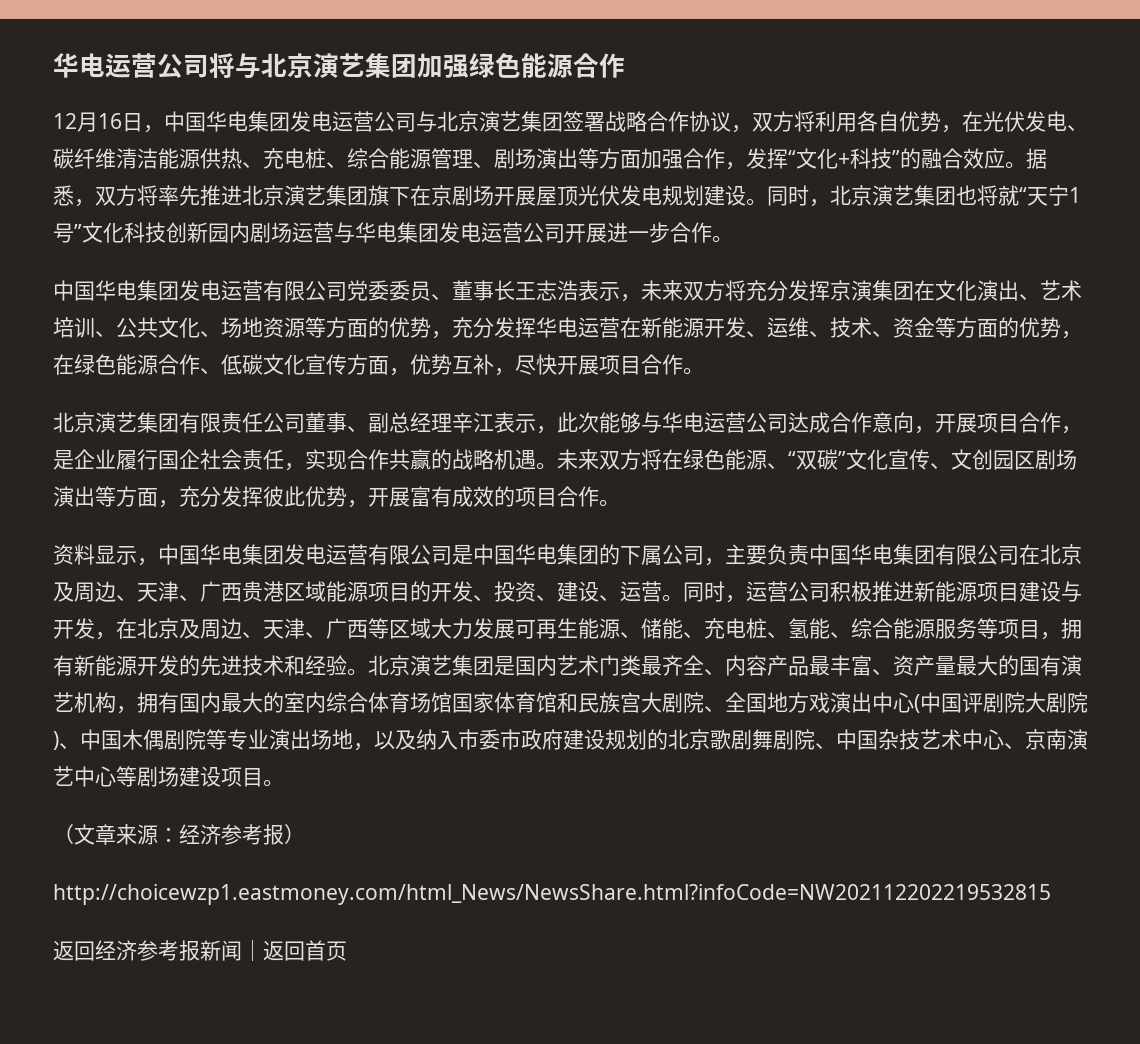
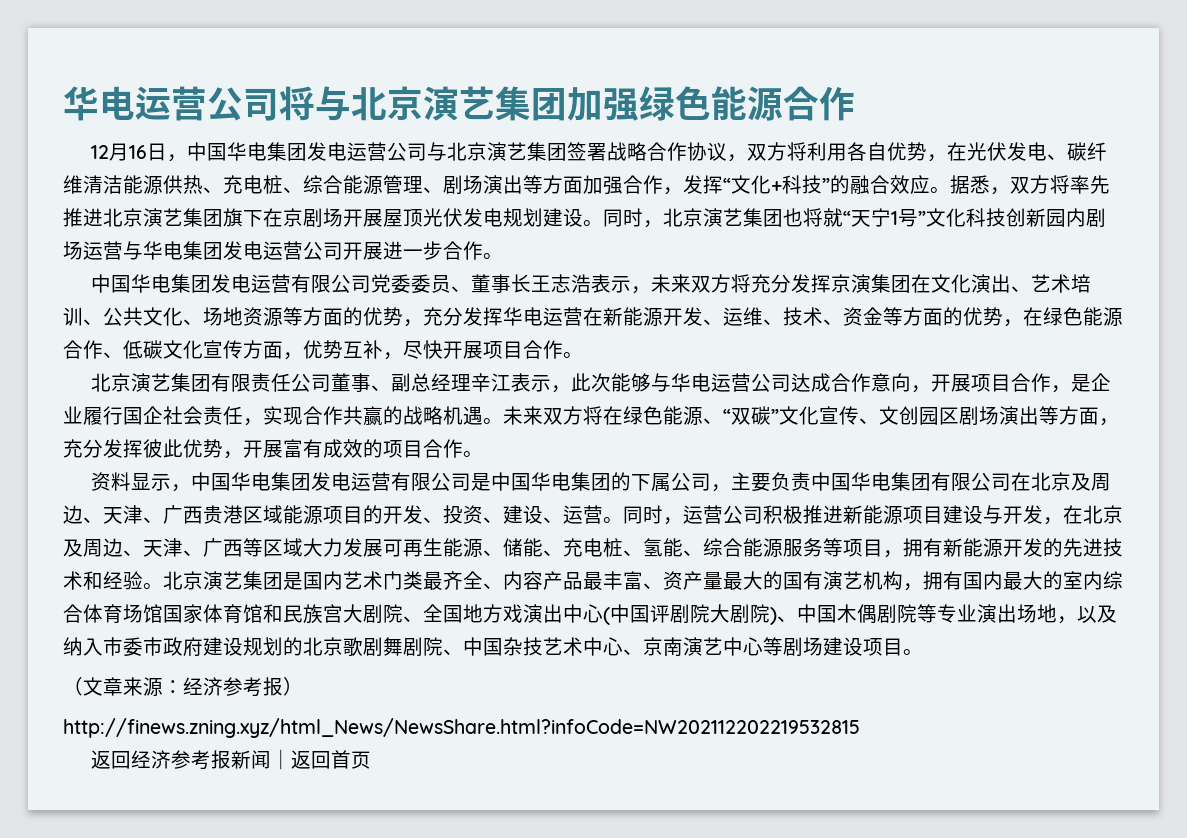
[53,884,1051,905] http://choicewzp1.eastmoney.com/html_News/NewsShare.html?infoCode=NW202112202219532815 -> [63,718,860,738] http://finews.zning.xyz/html_News/NewsShare.html?infoCode=NW202112202219532815

